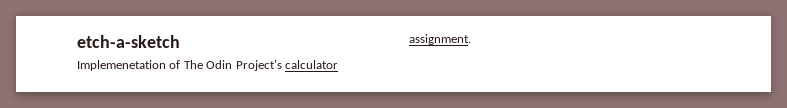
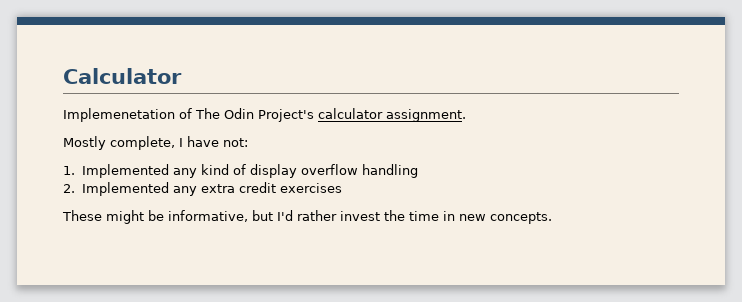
[77,35,180,48] etch-a-sketch -> [63,68,182,84] Calculator
(471, 39) none -> [63,136,248,150] [63,164,418,178] [63,182,342,196] [62,210,552,224] // Mostly complete, I have not: // 1. Implemented any kind of display overflow handling // 2. Implemented any extra credit exercises // These might be informative, but I'd rather invest the time in new concepts.

